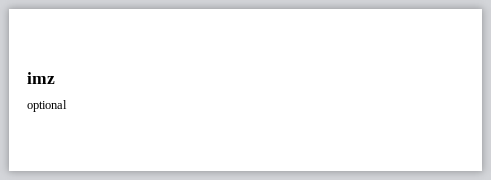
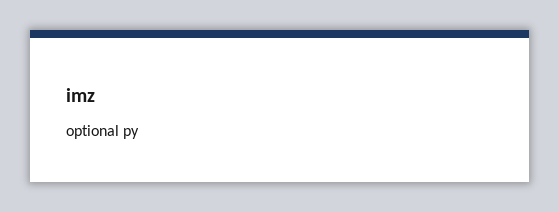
(67, 106) none -> [123,128,140,139] py

